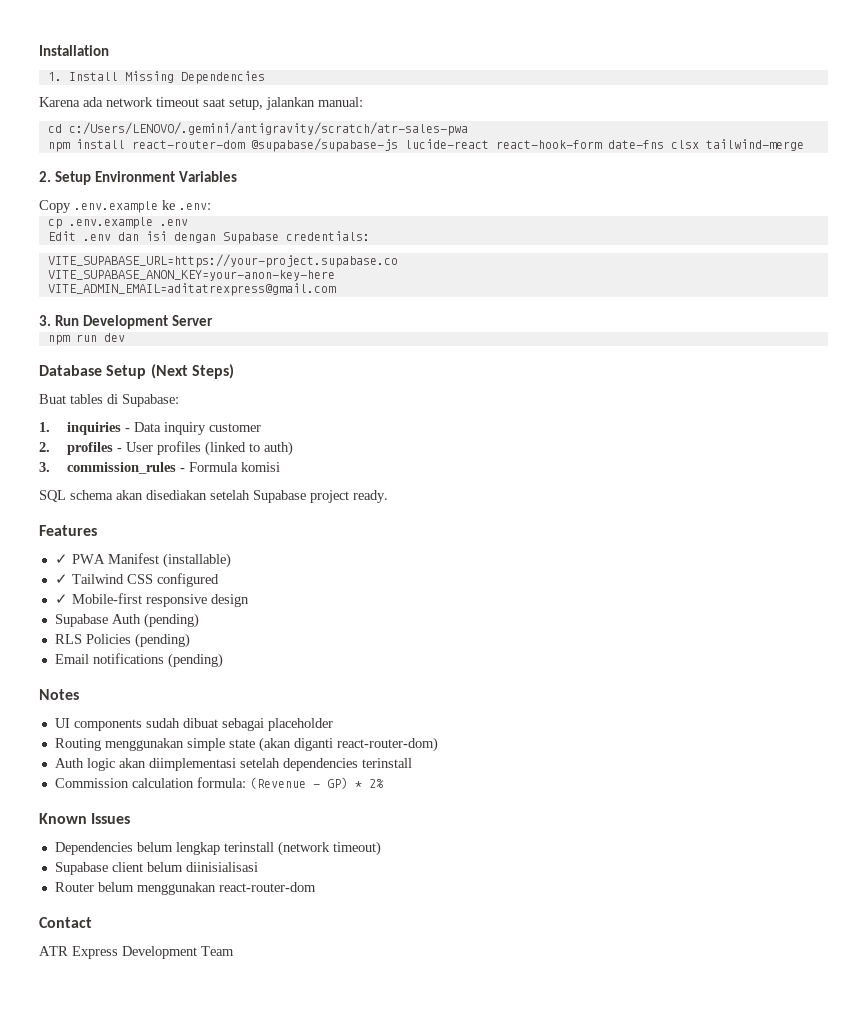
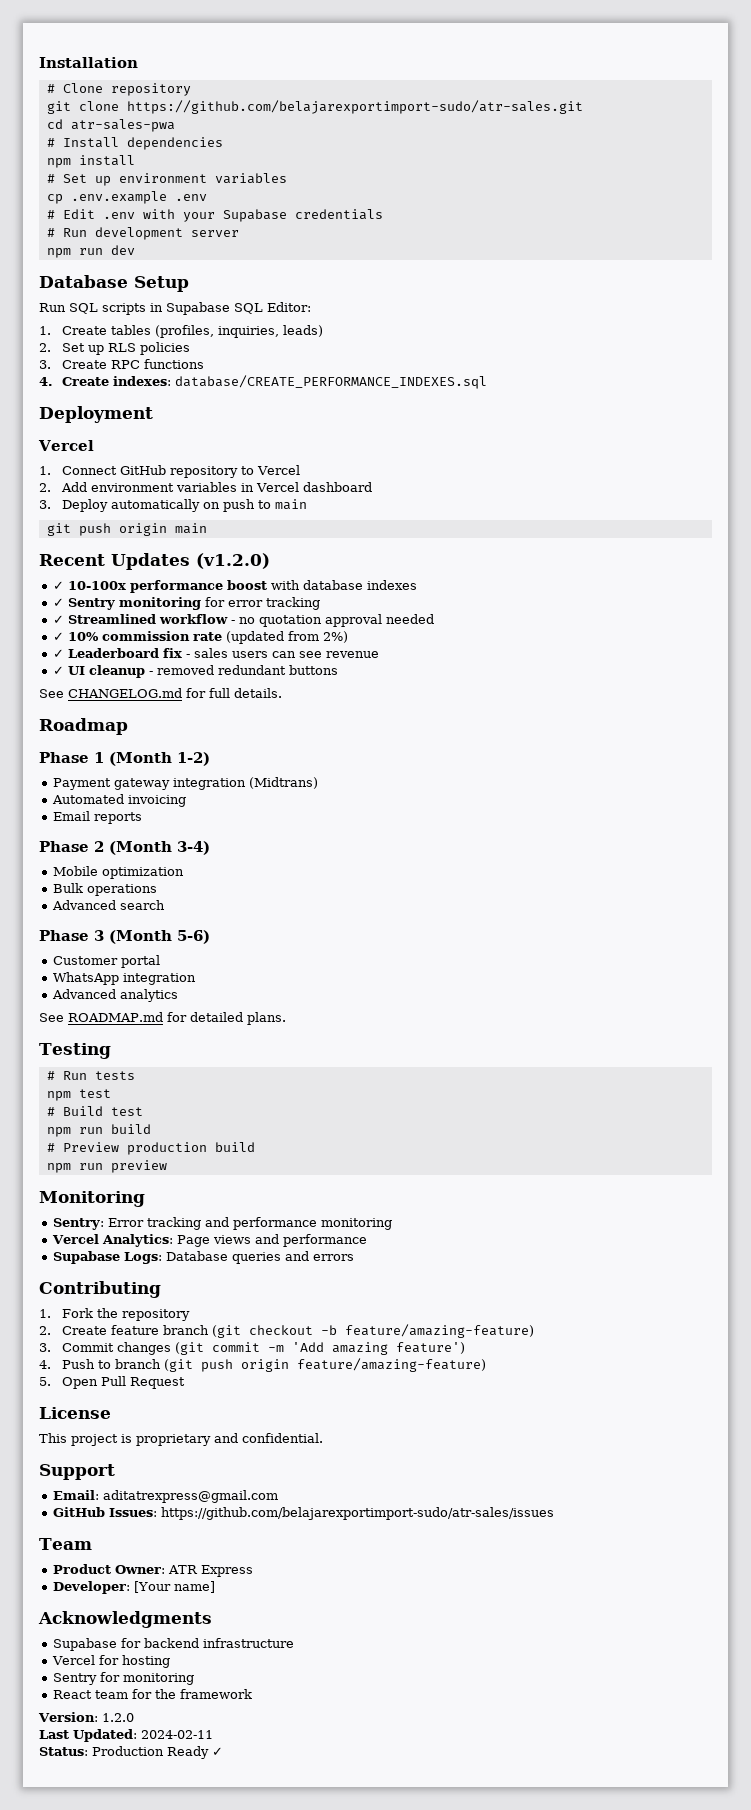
[47,71,265,84] [39,97,363,110] [47,122,468,136] [47,138,804,152] [39,171,238,185] [39,200,211,213] 1. Install Missing Dependencies // Karena ada network timeout saat setup, jalankan manual: // cd c:/Users/LENOVO/.gemini/antigravity/scratch/atr-sales-pwa // npm install react-router-dom @supabase/supabase-js lucide-react react-hook-form date-fns clsx tailwind-merge // 2. Setup Environment Variables // Copy .env.example ke .env: -> [46,83,191,96] [46,100,583,114] [46,119,175,132] [46,137,223,150] [46,155,135,168] [46,173,287,186] # Clone repository // git clone https://github.com/belajarexportimport-sudo/atr-sales.git // cd atr-sales-pwa // # Install dependencies // npm install // # Set up environment variables
(188, 222) none -> [46,210,55,219] #
[117,231,370,244] [47,254,398,268] [47,270,335,281] [47,283,336,296] [39,315,214,329] dan isi dengan Supabase credentials: // VITE_SUPABASE_URL=https://your-project.supabase.co // VITE_SUPABASE_ANON_KEY=your-anon-key-here // VITE_ADMIN_EMAIL=aditatrexpress@gmail.com // 3. Run Development Server -> [142,209,383,222] [46,227,239,240] with your Supabase credentials // # Run development server
[150,364,234,379] [39,394,179,407] [39,422,262,435] [39,441,294,456] [39,462,281,474] [39,490,388,503] [39,525,97,536] [54,553,231,568] [54,573,219,587] [54,593,249,607] [54,613,199,628] [54,633,190,648] [54,653,223,668] [39,689,79,700] [54,718,333,731] [54,737,438,752] [54,758,412,771] [54,777,384,789] [39,813,131,824] [54,841,381,856] [54,862,258,875] [54,882,316,895] [39,917,92,928] [39,946,234,959] (Next Steps) // Buat tables di Supabase: // 1. inquiries - Data inquiry customer // 2. profiles - User profiles (linked to auth) // 3. commission_rules - Formula komisi // SQL schema akan disediakan setelah Supabase project ready. // Features // ✓ PWA Manifest (installable) // ✓ Tailwind CSS configured // ✓ Mobile-first responsive design // Supabase Auth (pending) // RLS Policies (pending) // Email notifications (pending) // Notes // UI components sudah dibuat sebagai placeholder // Routing menggunakan simple state (akan diganti react-router-dom) // Auth logic akan diimplementasi setelah dependencies terinstall // Commission calculation formula: (Revenue - GP) * 2% // Known Issues // Dependencies belum lengkap terinstall (network timeout) // Supabase client belum diinisialisasi // Router belum menggunakan react-router-dom // Contact // ATR Express Development Team -> [39,302,311,315] [39,325,323,338] [39,342,190,355] [39,359,204,369] [39,375,487,389] [39,406,153,423] [38,440,94,451] [39,465,300,478] [39,482,372,492] [39,499,307,512] [46,523,207,536] [39,553,270,570] [52,580,417,593] [52,597,320,610] [52,614,434,627] [52,631,348,644] [52,648,379,658] [52,665,338,678] [39,688,282,698] [39,718,128,735] [39,752,210,766] [52,777,318,790] [51,794,186,807] [52,811,142,824] [39,841,210,855] [52,866,184,879] [52,883,157,896] [51,900,165,910] [39,930,210,944] [52,955,160,968] [52,972,196,985] [51,989,178,1002] [39,1012,286,1025] [39,1043,111,1059] [46,1071,135,1080] [46,1089,111,1101] [46,1106,143,1116] [46,1124,151,1137] [46,1142,255,1155] [46,1160,167,1173] [39,1191,145,1207] [52,1217,392,1230] [51,1234,367,1247] [52,1251,354,1264] [39,1281,161,1298] [39,1308,190,1321] [39,1324,534,1338] [39,1342,465,1355] [39,1358,486,1372] [39,1376,185,1389] [39,1407,111,1419] [39,1433,323,1446] [39,1464,115,1480] [52,1490,278,1503] [52,1507,554,1520] [39,1538,92,1550] [52,1564,253,1577] [52,1581,215,1594] [38,1611,212,1628] [52,1638,294,1651] [51,1655,170,1668] [52,1672,194,1685] [52,1689,252,1699] [38,1712,134,1722] [39,1729,213,1742] [39,1746,223,1759] // Run SQL scripts in Supabase SQL Editor: // 1. Create tables (profiles, inquiries, leads) // 2. Set up RLS policies // 3. Create RPC functions // 4. Create indexes: database/CREATE_PERFORMANCE_INDEXES.sql // Deployment // Vercel // 1. Connect GitHub repository to Vercel // 2. Add environment variables in Vercel dashboard // 3. Deploy automatically on push to main // git push origin main // Recent Updates (v1.2.0) // ✓ 10-100x performance boost with database indexes // ✓ Sentry monitoring for error tracking // ✓ Streamlined workflow - no quotation approval needed // ✓ 10% commission rate (updated from 2%) // ✓ Leaderboard fix - sales users can see revenue // ✓ UI cleanup - removed redundant buttons // See CHANGELOG.md for full details. // Roadmap // Phase 1 (Month 1-2) // Payment gateway integration (Midtrans) // Automated invoicing // Email reports // Phase 2 (Month 3-4) // Mobile optimization // Bulk operations // Advanced search // Phase 3 (Month 5-6) // Customer portal // WhatsApp integration // Advanced analytics // See ROADMAP.md for detailed plans. // Testing // # Run tests // npm test // # Build test // npm run build // # Preview production build // npm run preview // Monitoring // Sentry: Error tracking and performance monitoring // Vercel Analytics: Page views and performance // Supabase Logs: Database queries and errors // Contributing // 1. Fork the repository // 2. Create feature branch (git checkout -b feature/amazing-feature) // 3. Commit changes (git commit -m 'Add amazing feature') // 4. Push to branch (git push origin feature/amazing-feature) // 5. Open Pull Request // License // This project is proprietary and confidential. // Support // Email: aditatrexpress@gmail.com // GitHub Issues: https://github.com/belajarexportimport-sudo/atr-sales/issues // Team // Product Owner: ATR Express // Developer: [Your name] // Acknowledgments // Supabase for backend infrastructure // Vercel for hosting // Sentry for monitoring // React team for the framework // Version: 1.2.0 // Last Updated: 2024-02-11 // Status: Production Ready ✓

